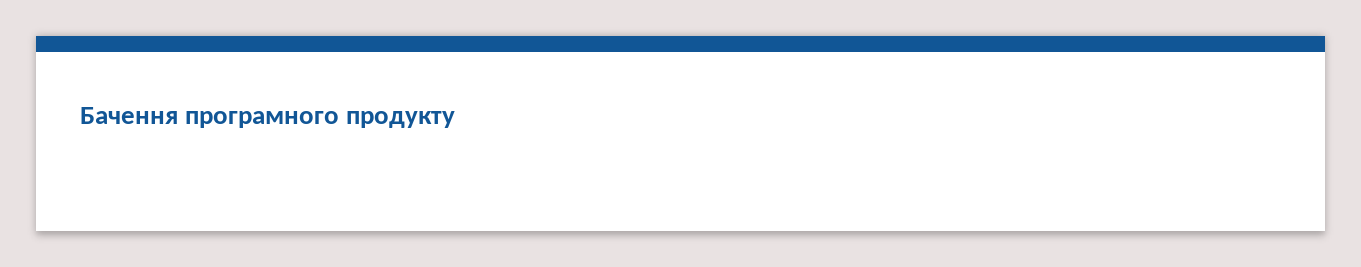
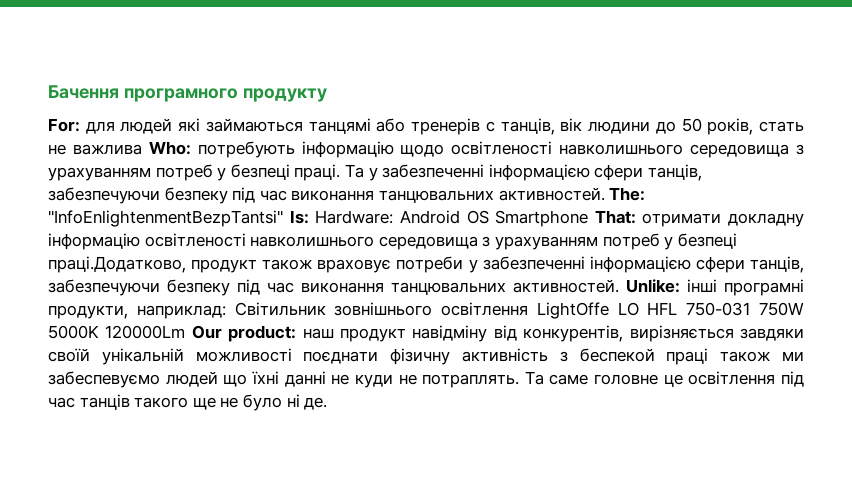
(456, 119) none -> [48,118,805,135] [48,141,804,158] [48,164,702,181] [48,187,646,204] [48,210,804,227] [48,233,737,250] [48,256,804,273] [48,279,804,296] [48,302,805,319] [48,325,804,342] [48,348,804,365] [48,371,804,388] [48,394,328,411] // For: для людей які займаються танцямі або тренерів с танців, вік людини до 50 років, стать не важлива Who: потребують інформацію щодо освітленості навколишнього середовища з урахуванням потреб у безпеці праці. Та у забезпеченні інформацією сфери танців, забезпечуючи безпеку під час виконання танцювальних активностей. The: "InfoEnlightenmentBezpTantsi" Is: Hardware: Android OS Smartphone That: отримати докладну інформацію освітленості навколишнього середовища з урахуванням потреб у безпеці праці.Додатково, продукт також враховує потреби у забезпеченні інформацією сфери танців, забезпечуючи безпеку під час виконання танцювальних активностей. Unlike: інші програмні продукти, наприклад: Світильник зовнішнього освітлення LightOffe LO HFL 750-031 750W 5000K 120000Lm Our product: наш продукт навідміну від конкурентів, вирізняється завдяки своїй унікальній можливості поєднати фізичну активність з беспекой праці також ми забеспевуємо людей що їхні данні не куди не потраплять. Та саме головне це освітлення під час танців такого ще не було ні де.

